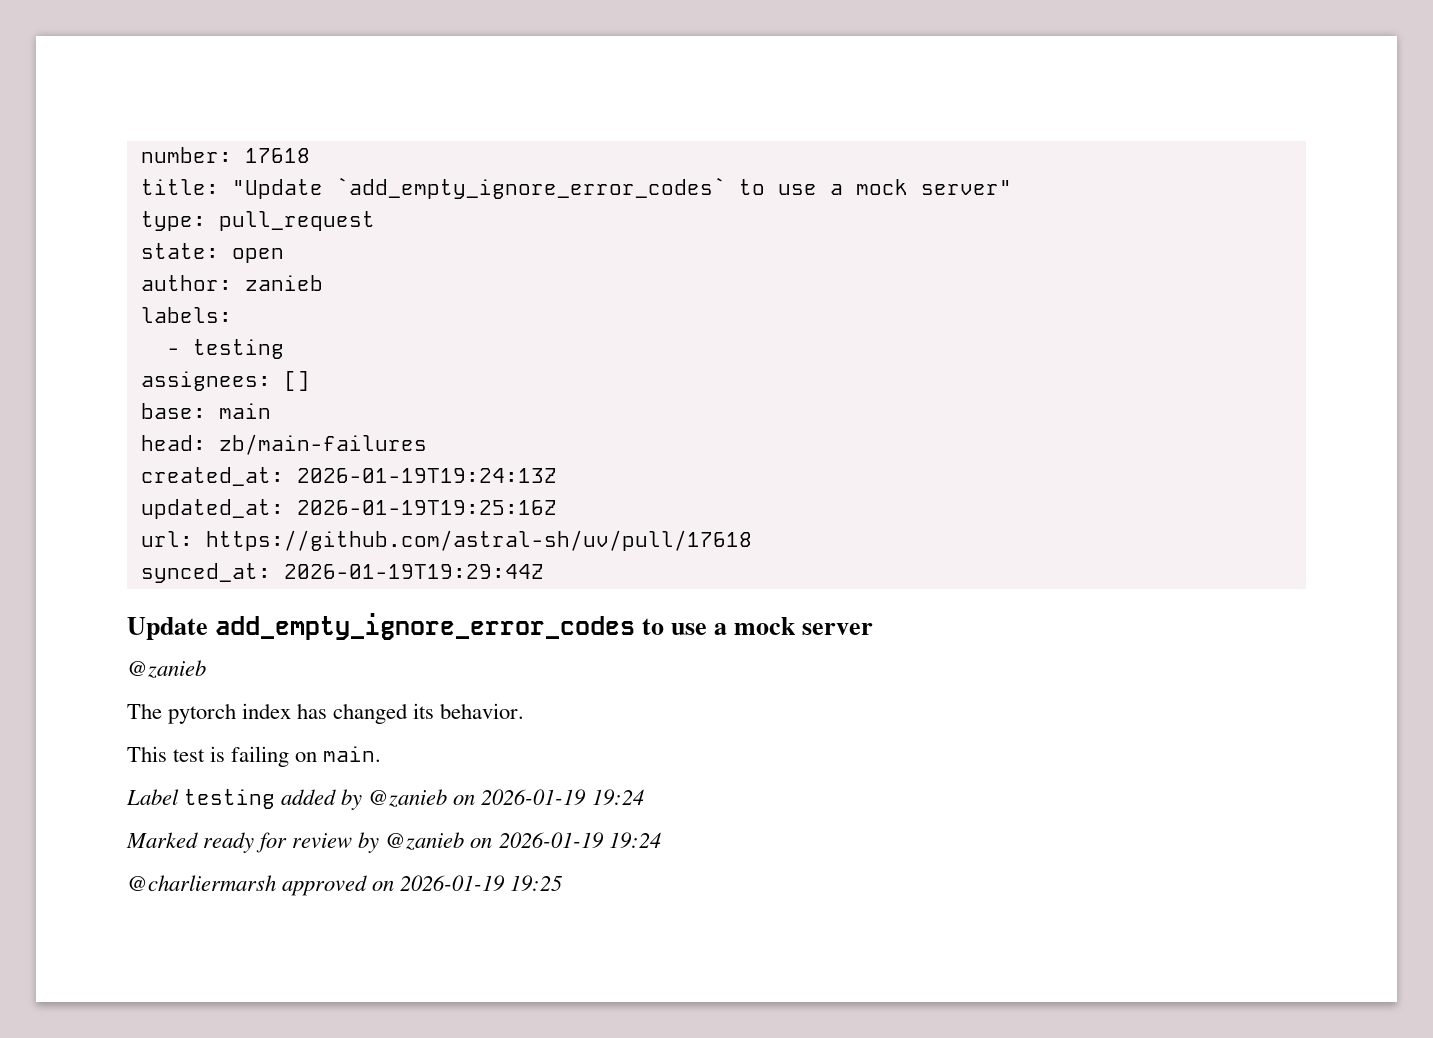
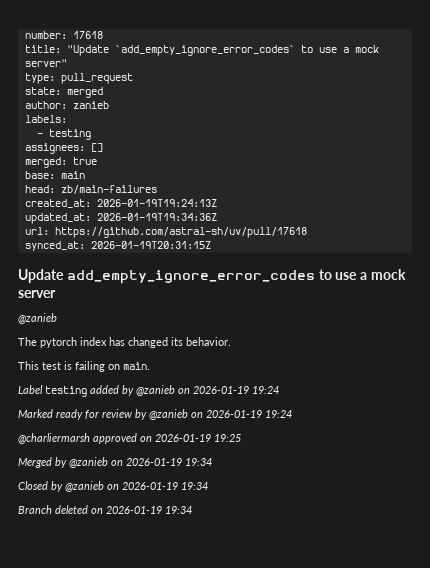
[231,248,284,263] open -> [66,87,103,98] merged
(310, 381) none -> [24,157,97,168] // merged: true
[296,500,557,515] 2026-01-19T19:25:16Z -> [96,213,217,221] 2026-01-19T19:34:36Z
[283,564,544,579] 2026-01-19T19:29:44Z -> [90,241,211,249] 2026-01-19T20:31:15Z
(564, 883) none -> [18,457,212,468] [18,481,208,492] [18,505,192,514] // Merged by @zanieb on 2026-01-19 19:34 // Closed by @zanieb on 2026-01-19 19:34 // Branch deleted on 2026-01-19 19:34

